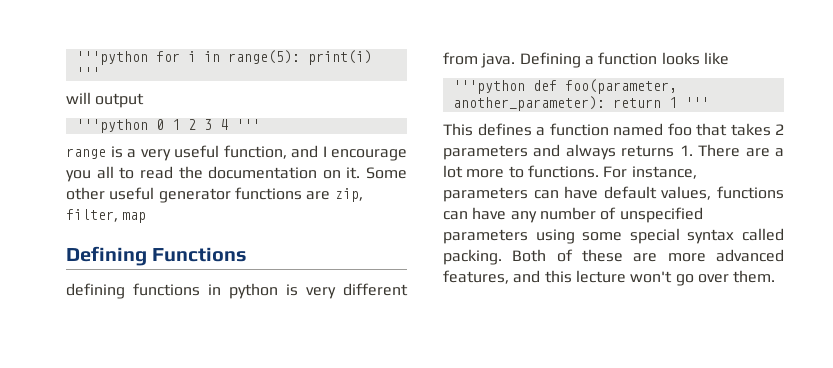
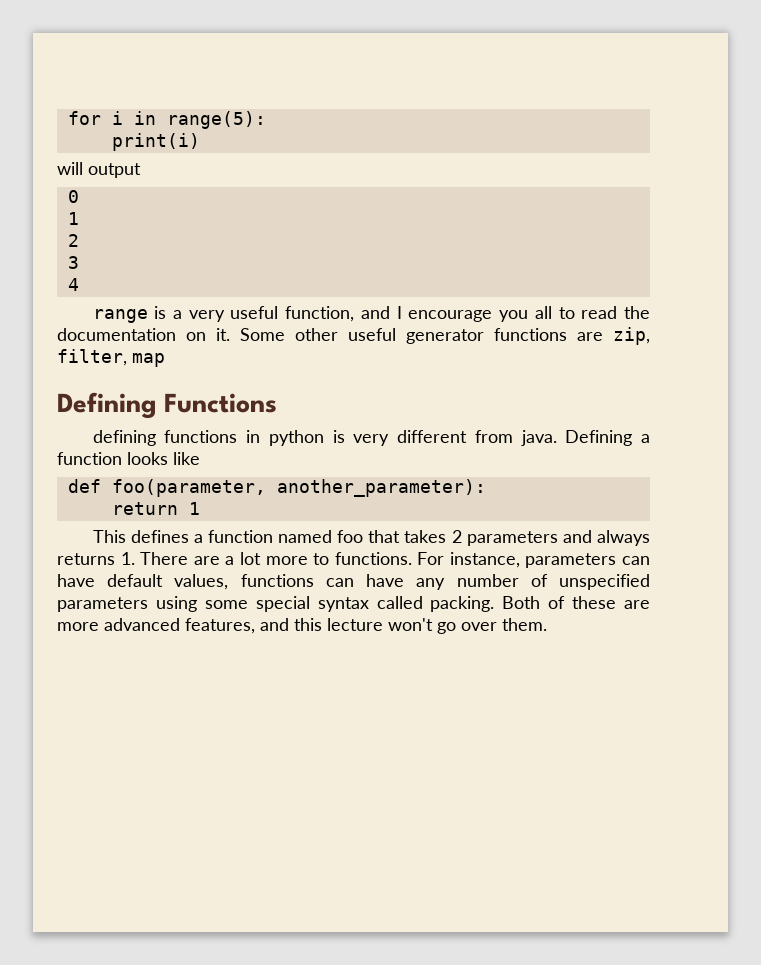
[75,51,148,65] '''python -> (67, 118) none
(300, 57) none -> (266, 120) //
[75,67,100,78] ''' -> (200, 142) none
[75,119,148,133] '''python -> (141, 170) none
[171,119,196,130] 1 2 -> [67,212,79,225] [67,234,79,247] // 1 // 2 //
(212, 124) none -> (79, 262) //
[235,119,260,130] ''' -> (79, 284) none
[452,80,525,94] '''python -> (200, 458) none
(605, 103) none -> (486, 488) //
[684,97,709,108] ''' -> (200, 508) none

